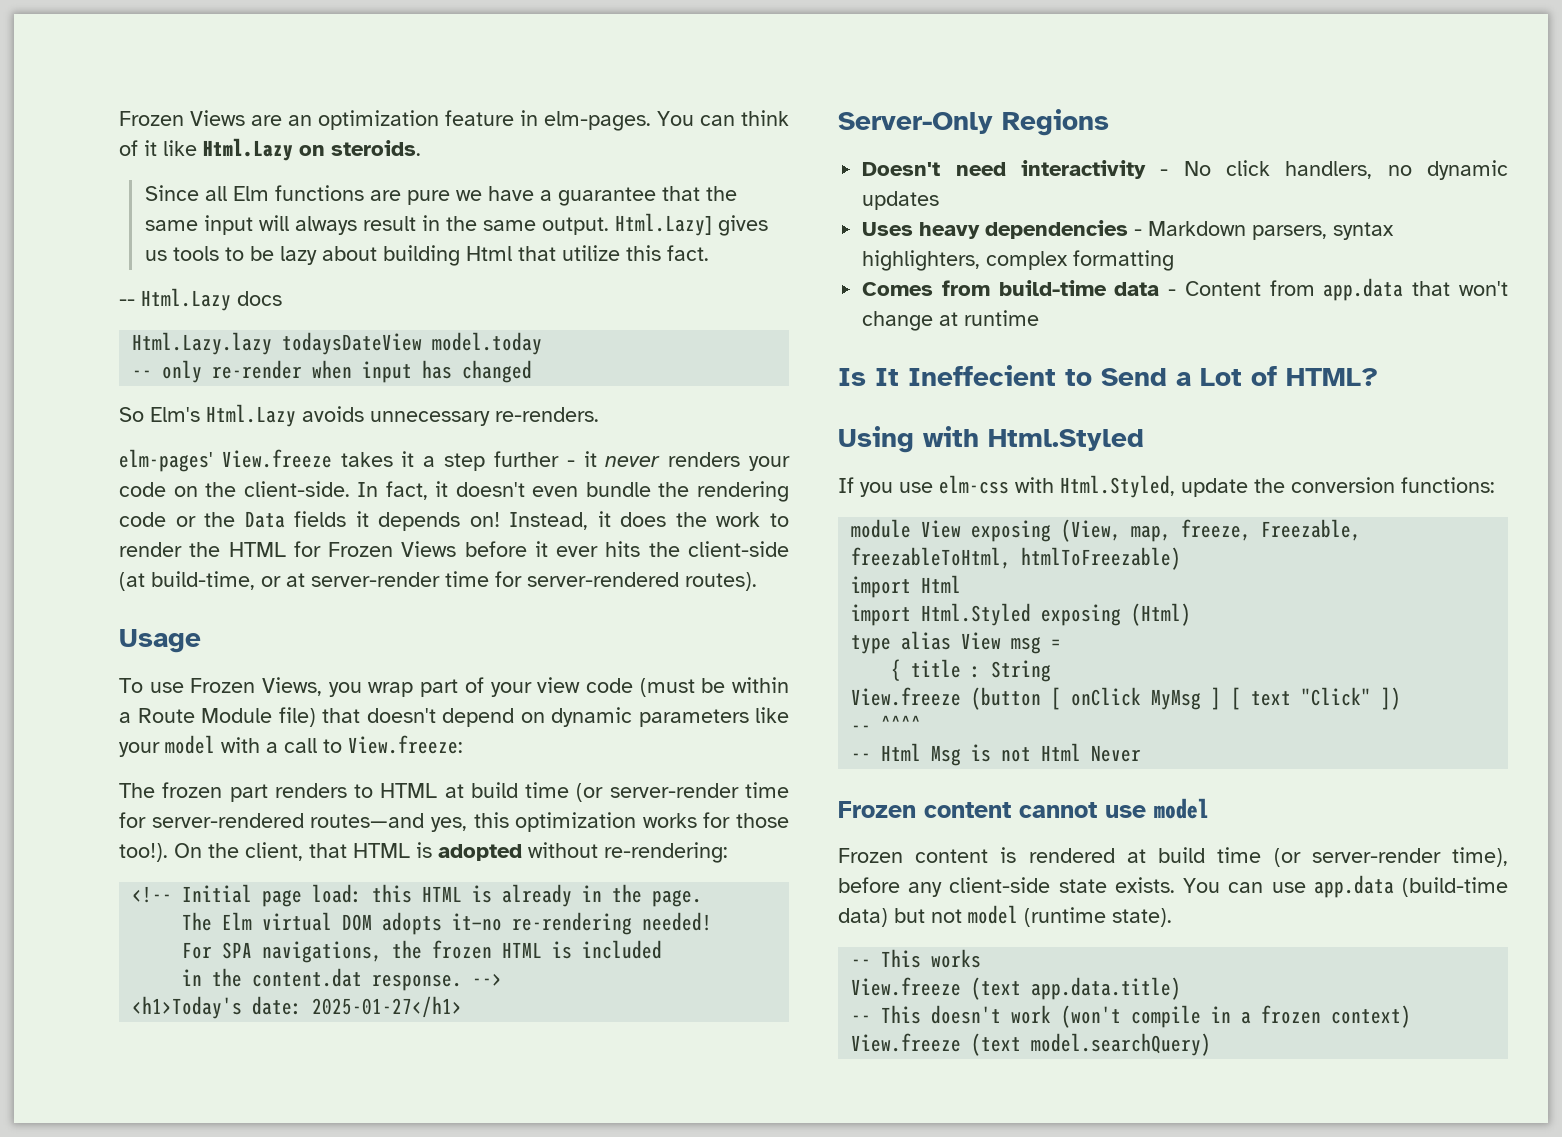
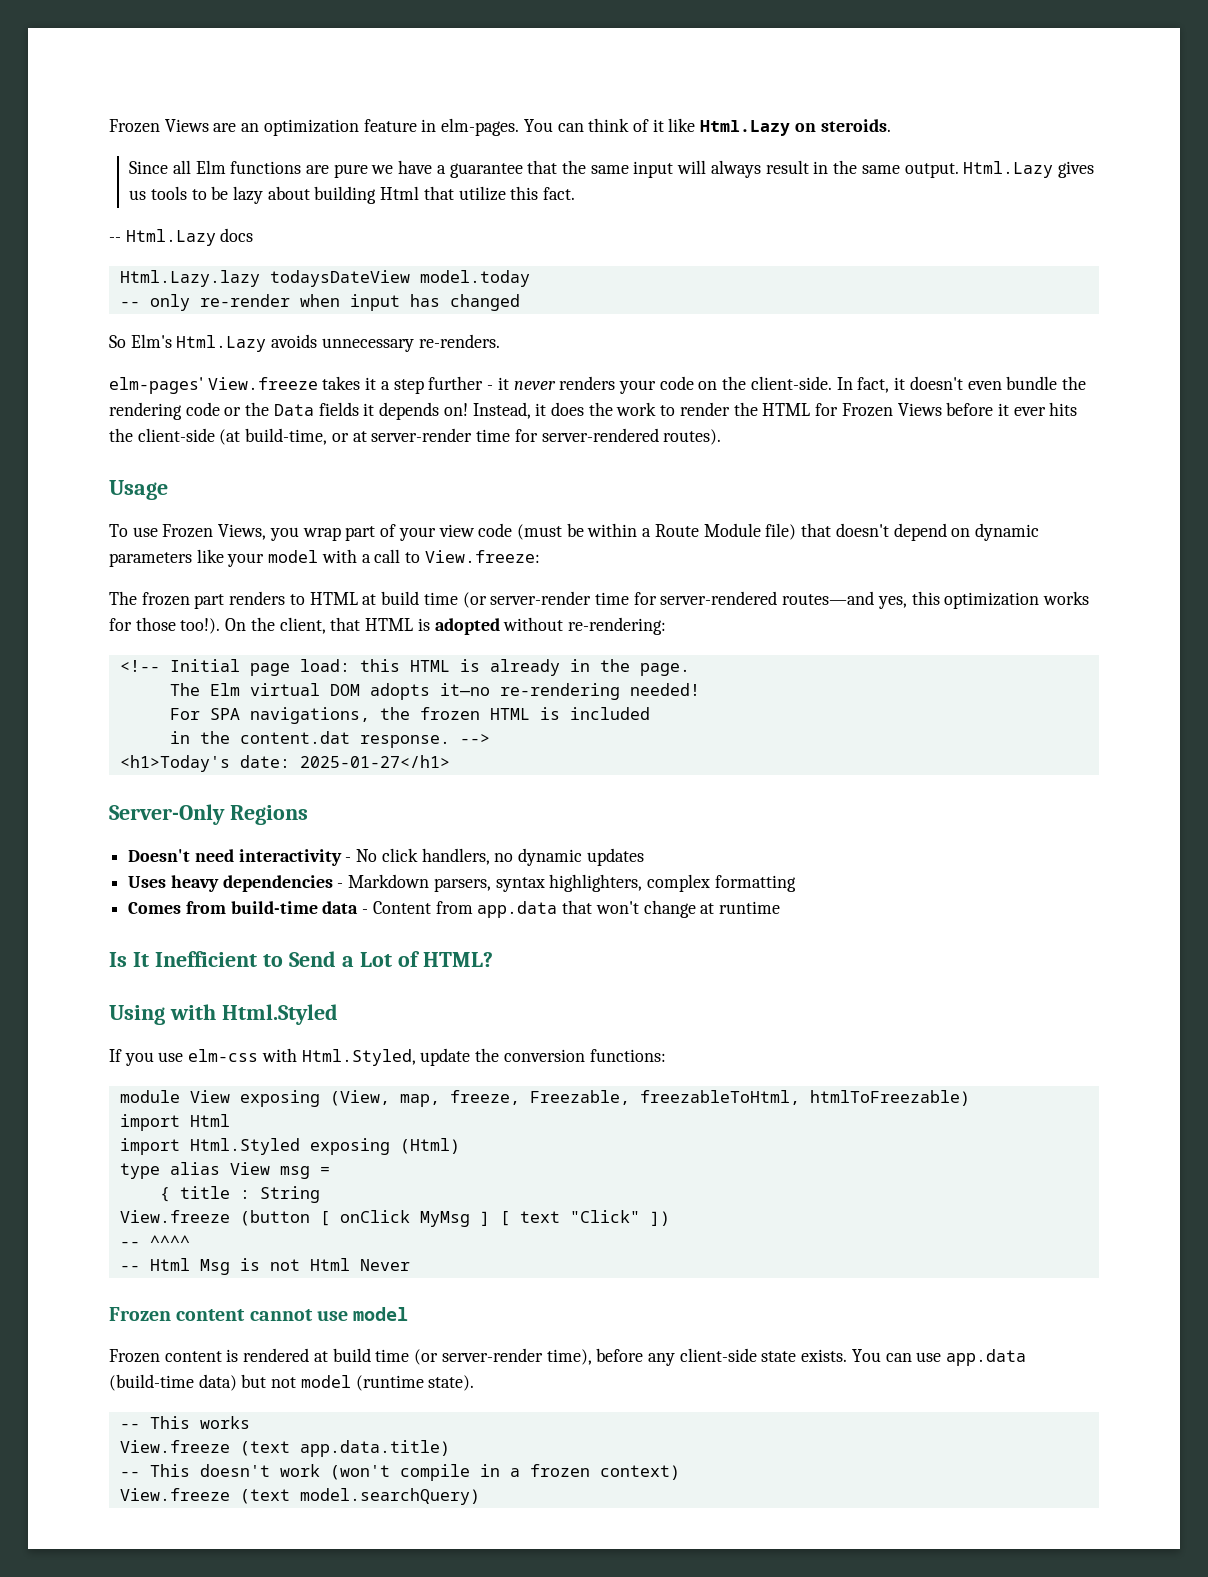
[614,213,712,236] Html.Lazy] -> [963,161,1054,178] Html.Lazy
[908,365,1056,386] Ineffecient -> [154,951,257,967] Inefficient

